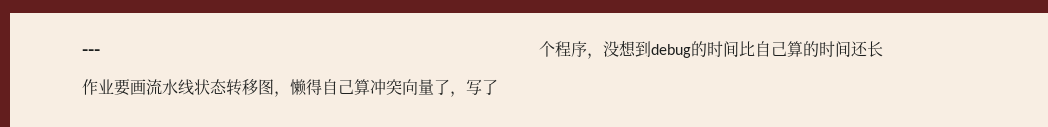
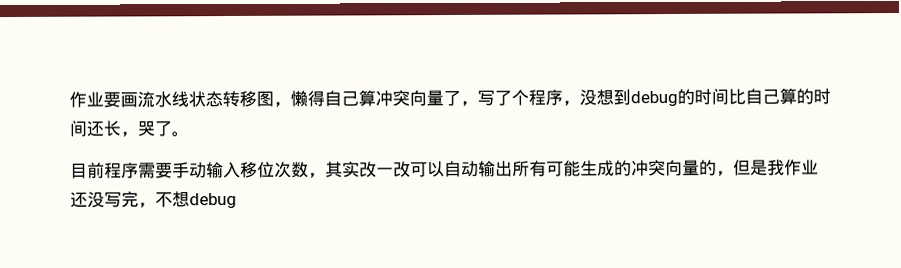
[82,49,100,55] --- // -> (69, 99) none
(883, 49) none -> [120,120,190,138] [70,159,819,179] [70,191,237,209] ，哭了。 // 目前程序需要手动输入移位次数，其实改一改可以自动输出所有可能生成的冲突向量的，但是我作业还没写完，不想debug

